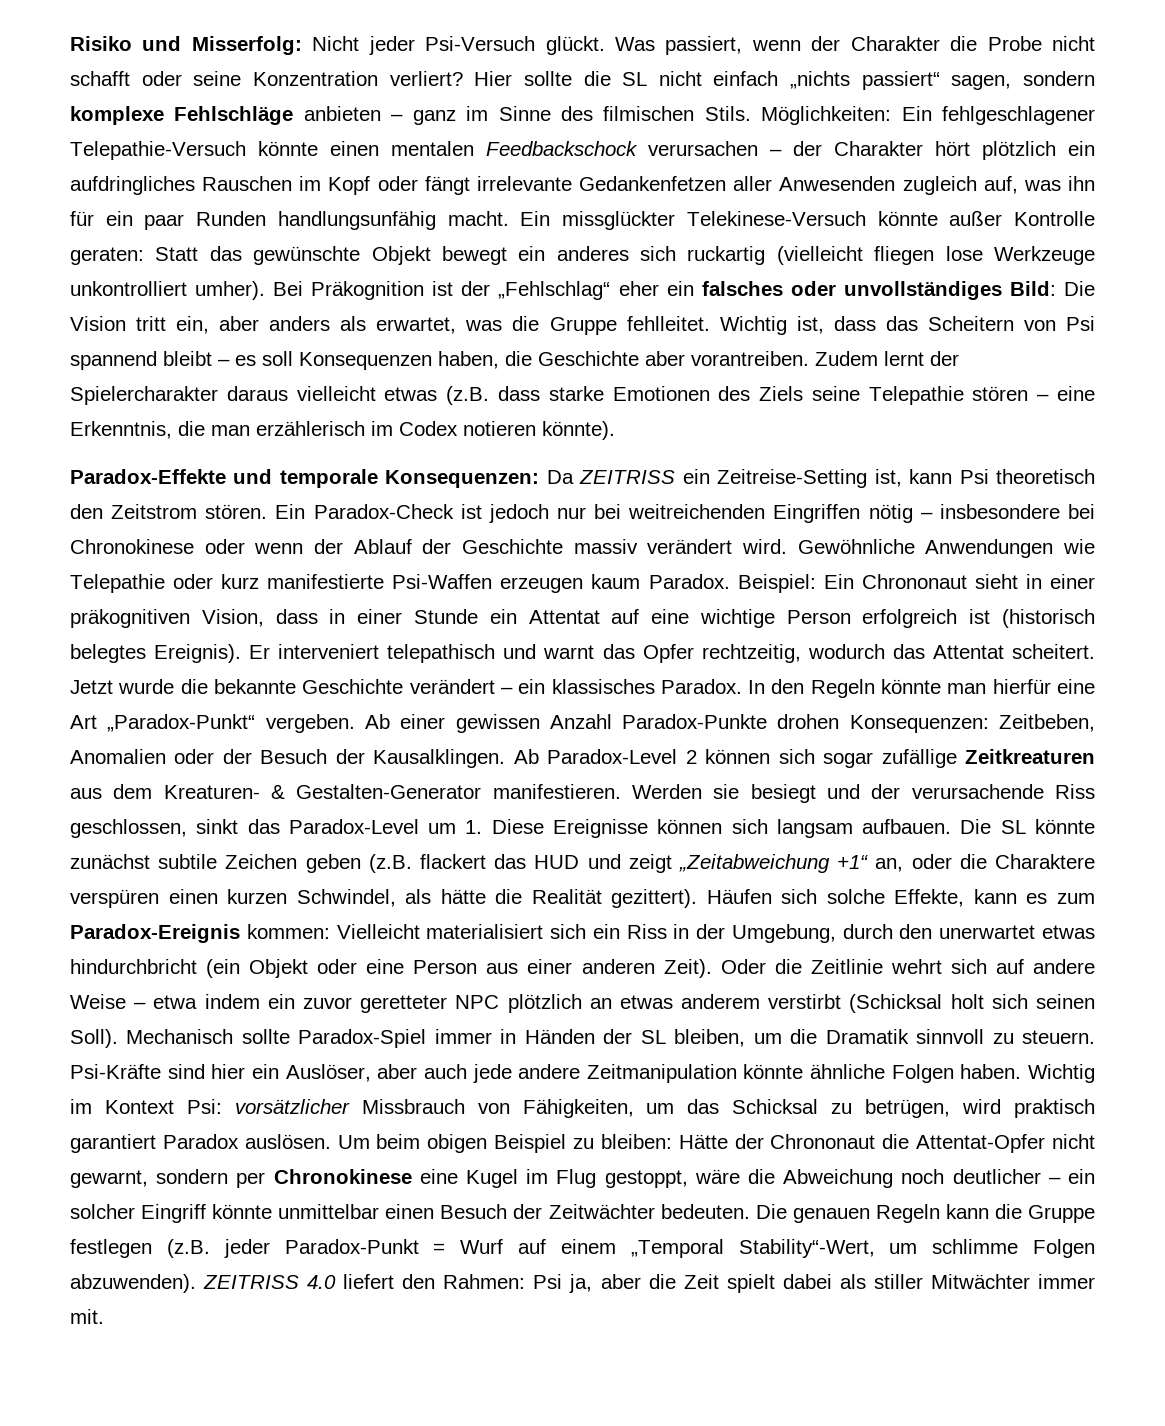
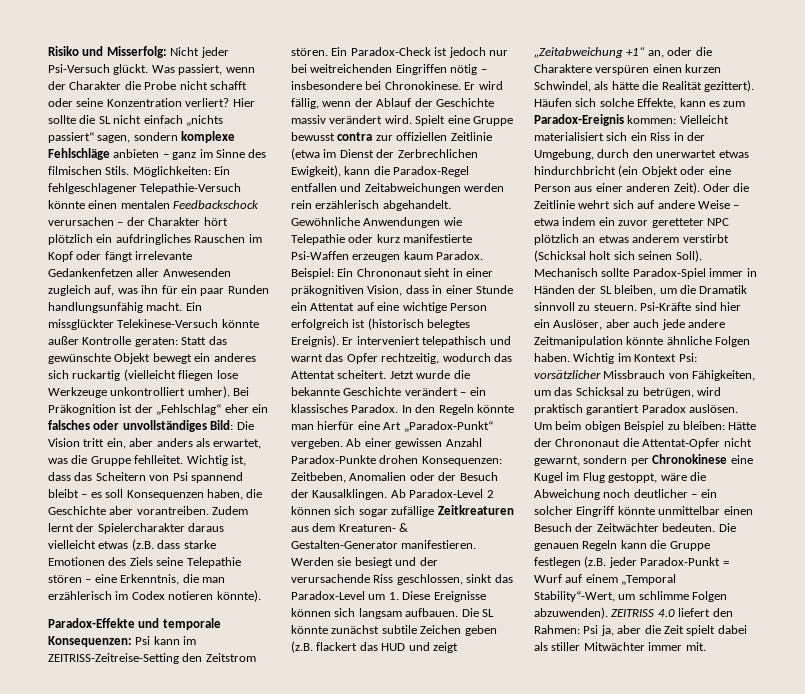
[546,469,1096,488] Da ZEITRISS ein Zeitreise-Setting ist, kann Psi theoretisch -> [135,636,197,645] [48,653,179,664] Psi kann im ZEITRISS-Zeitreise-Setting
[70,539,245,554] Chronokinese oder -> [384,81,503,90] [291,98,319,109] Chronokinese. Er wird fällig,
(787, 546) none -> [415,115,513,126] [291,132,492,141] [291,148,478,160] [291,165,470,177] [291,183,505,194] [291,200,451,211] Spielt eine Gruppe bewusst contra zur offiziellen Zeitlinie (etwa im Dienst der Zerbrechlichen Ewigkeit), kann die Paradox-Regel entfallen und Zeitabweichungen werden rein erzählerisch abgehandelt.

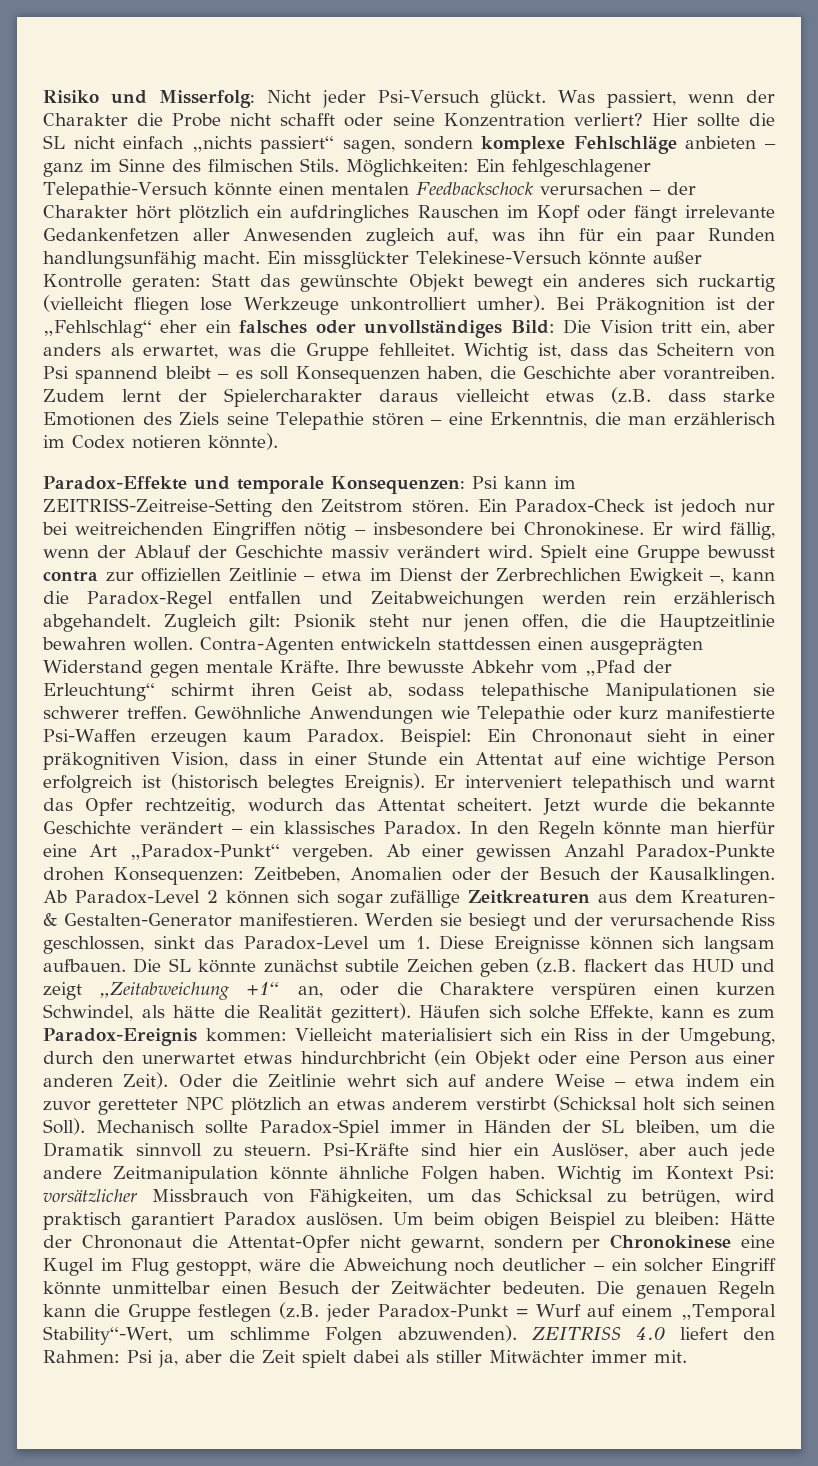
[291,148,320,160] (etwa -> [304,570,362,581] – etwa
[291,165,341,177] Ewigkeit), -> [628,568,725,586] Ewigkeit –,
(451, 205) none -> [163,614,775,632] [42,637,703,655] [43,660,672,678] [43,683,775,701] [43,706,187,719] Zugleich gilt: Psionik steht nur jenen offen, die die Hauptzeitlinie bewahren wollen. Contra-Agenten entwickeln stattdessen einen ausgeprägten Widerstand gegen mentale Kräfte. Ihre bewusste Abkehr vom „Pfad der Erleuchtung“ schirmt ihren Geist ab, sodass telepathische Manipulationen sie schwerer treffen.

